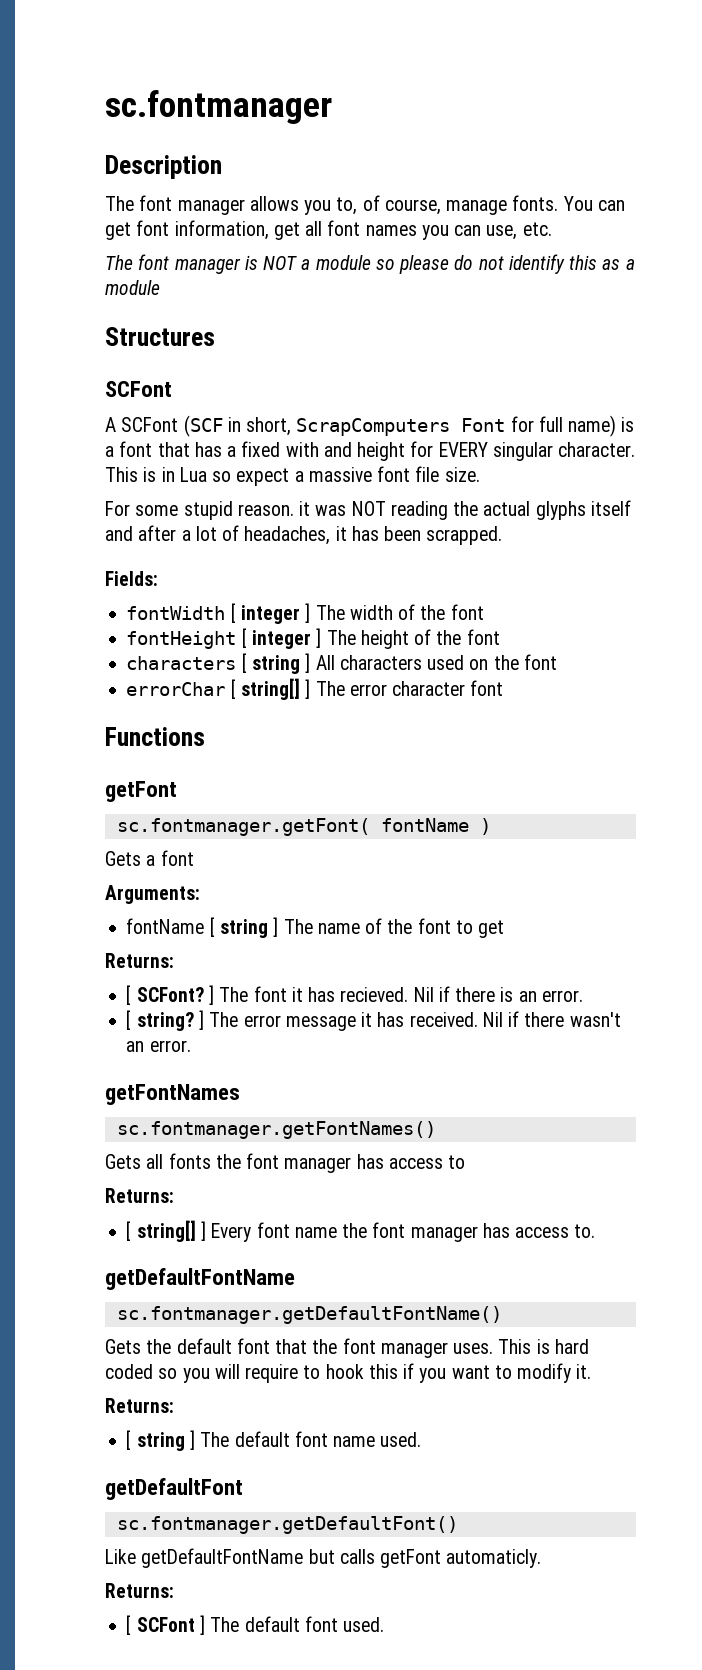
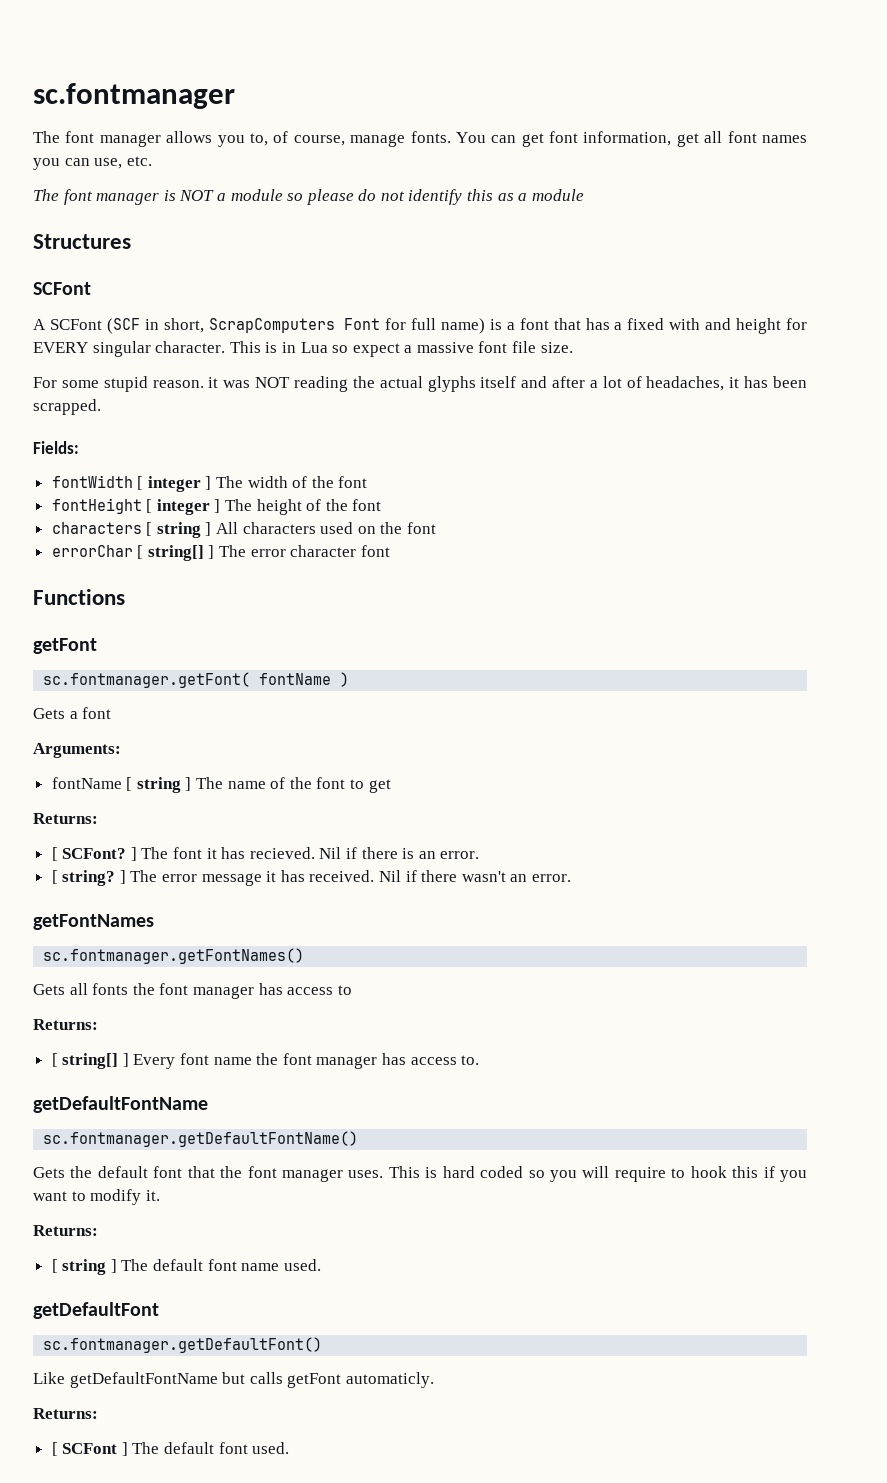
[105,155,222,179] // Description -> (235, 96) none

